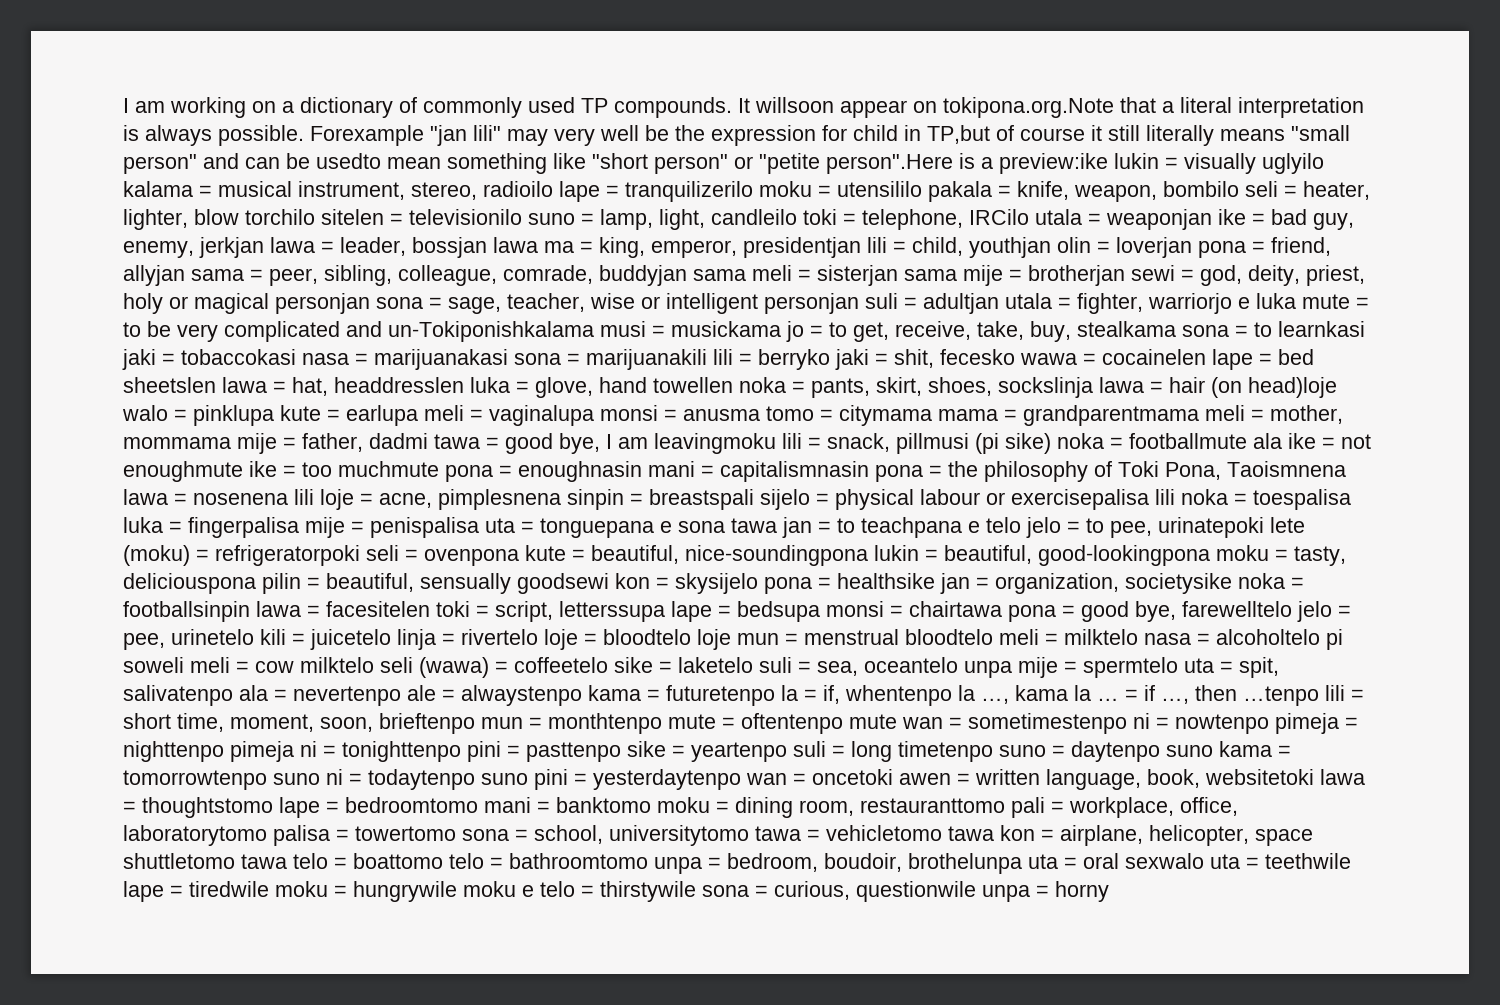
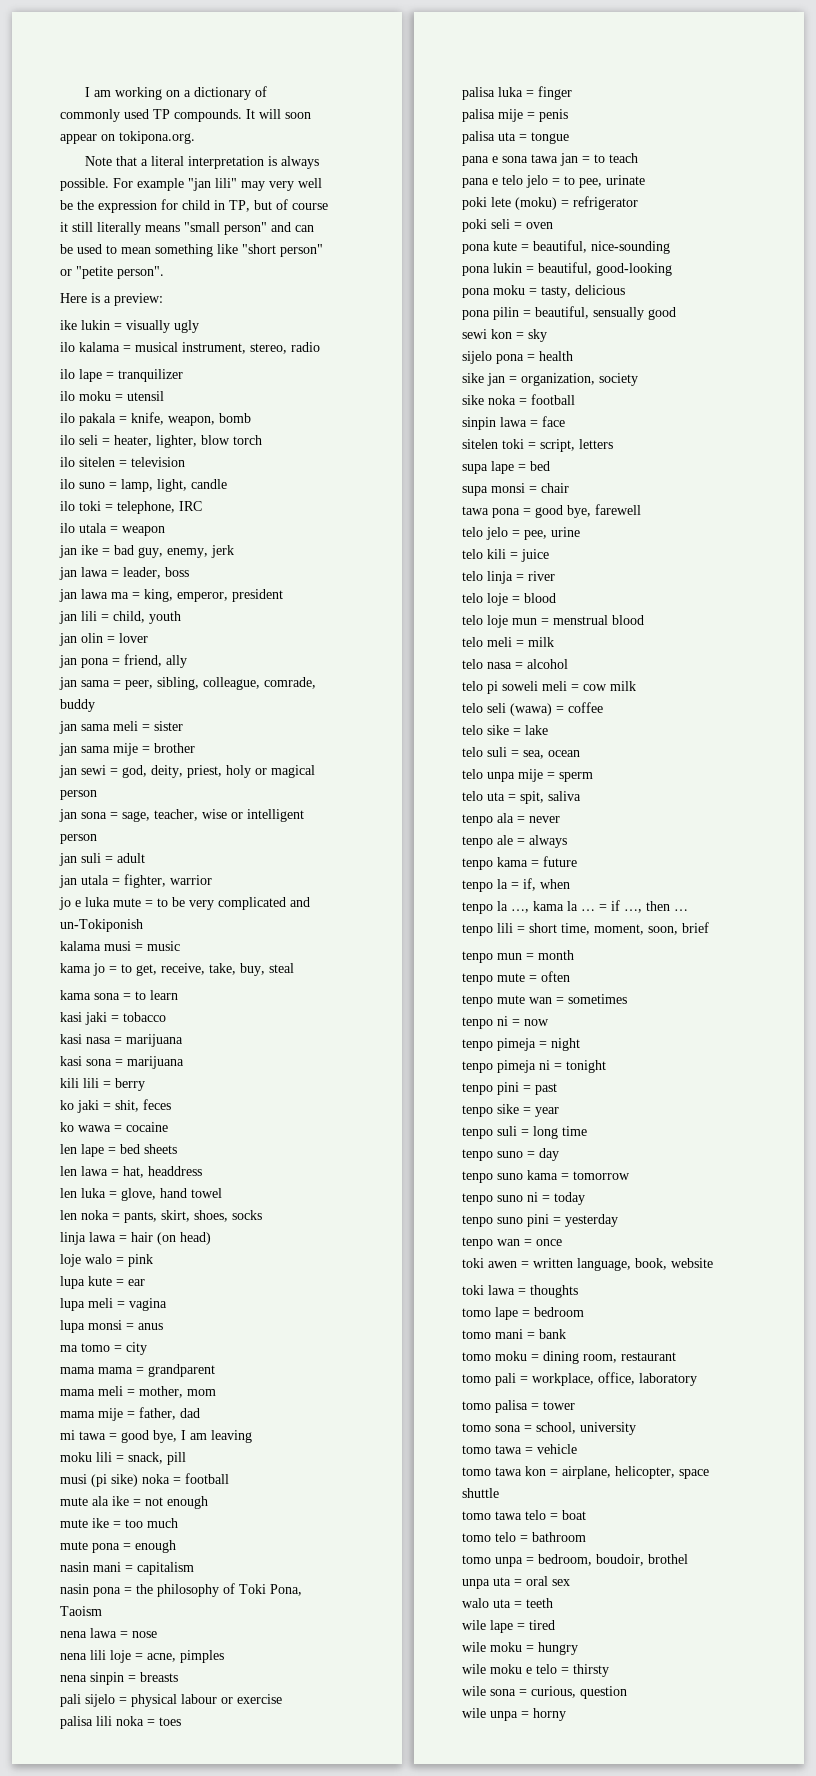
[755,97,1114,118] willsoon appear on tokipona.org.Note -> [259,109,311,119] [60,131,195,144] [85,156,113,166] will soon appear on tokipona.org. // Note
[310,125,424,146] Forexample -> [113,178,184,191] For example
[927,125,990,144] TP,but -> [229,200,272,212] TP, but
[316,153,381,169] usedto -> [77,244,117,254] used to
[826,153,1108,174] person".Here is a preview:ike -> [117,266,164,279] [60,293,163,306] [60,320,77,330] person". // Here is a preview: // ike
[1262,153,1324,174] uglyilo -> [174,320,199,333] [60,342,75,352] ugly // ilo
[483,181,922,202] radioilo lape = tranquilizerilo moku = utensililo -> [291,342,320,352] [60,369,183,382] [60,391,164,401] [60,413,75,423] radio // ilo lape = tranquilizer // ilo moku = utensil // ilo
[1163,181,1239,197] bombilo -> [219,413,251,423] [60,435,75,445] bomb // ilo
[245,209,522,225] torchilo sitelen = televisionilo -> [233,435,262,445] [60,457,185,467] [60,479,75,489] torch // ilo sitelen = television // ilo
[711,209,797,225] candleilo -> [191,479,227,489] [60,501,75,511] candle // ilo
[969,209,1212,230] IRCilo utala = weaponjan -> [179,501,202,511] [60,523,165,536] [59,545,77,558] IRC // ilo utala = weapon // jan
[199,237,264,258] jerkjan -> [211,545,234,558] [59,567,77,580] jerk // jan
[412,237,487,258] bossjan -> [165,567,189,577] [59,589,77,602] boss // jan
[743,237,861,258] presidentjan -> [232,589,283,602] [59,611,77,624] president // jan
[969,237,1192,258] youthjan olin = loverjan -> [149,611,181,624] [59,633,148,646] [59,655,77,668] youth // jan olin = lover // jan
[123,265,185,286] allyjan -> [166,655,187,668] [59,677,77,690] ally // jan
[599,265,687,286] buddyjan -> [60,699,95,712] [59,721,77,734] buddy // jan
[817,265,898,286] sisterjan -> [154,721,183,731] [59,743,77,756] sister // jan
[1028,265,1125,286] brotherjan -> [154,743,195,753] [59,765,77,778] brother // jan
[275,293,370,314] personjan -> [60,790,97,800] [59,809,77,822] person // jan
[764,293,999,314] personjan suli = adultjan -> [60,834,97,844] [59,853,145,866] [59,875,77,888] person // jan suli = adult // jan
[1148,293,1232,314] warriorjo -> [170,875,212,885] [59,897,71,910] warrior // jo
[388,321,781,342] un-Tokiponishkalama musi = musickama -> [60,919,143,932] [60,941,180,951] [60,963,91,973] un-Tokiponish // kalama musi = music // kama
[1077,321,1176,337] stealkama -> [269,963,294,973] [60,990,91,1000] steal // kama
[1278,321,1365,337] [122,349,1314,370] [123,377,216,393] learnkasi jaki = tobaccokasi nasa = marijuanakasi sona = marijuanakili lili = berryko jaki = shit, fecesko wawa = cocainelen lape = bed sheetslen -> [150,990,178,1000] [60,1012,166,1025] [60,1034,183,1047] [60,1056,184,1069] [60,1078,145,1091] [60,1099,171,1113] [60,1122,168,1132] [60,1144,177,1157] [60,1166,77,1176] learn // kasi jaki = tobacco // kasi nasa = marijuana // kasi sona = marijuana // kili lili = berry // ko jaki = shit, feces // ko wawa = cocaine // len lape = bed sheets // len
[334,377,464,393] headdresslen -> [148,1166,202,1176] [60,1188,77,1198] headdress // len
[653,377,733,393] towellen -> [191,1188,222,1198] [60,1210,77,1220] towel // len
[998,377,1093,398] sockslinja -> [232,1210,262,1220] [60,1232,86,1245] socks // linja
[1248,377,1337,398] [122,405,1199,426] head)loje walo = pinklupa kute = earlupa meli = vaginalupa monsi = anusma tomo = citymama mama = grandparentmama -> [180,1232,211,1245] [60,1254,153,1267] [60,1276,145,1289] [60,1298,167,1311] [60,1320,163,1333] [60,1342,147,1355] [60,1364,215,1377] [60,1389,95,1396] head) // loje walo = pink // lupa kute = ear // lupa meli = vagina // lupa monsi = anus // ma tomo = city // mama mama = grandparent // mama
[123,437,231,449] mommama -> [187,1389,216,1396] [60,1411,95,1418] mom // mama
[369,433,428,449] dadmi -> [180,1408,200,1418] [60,1430,75,1440] dad // mi
[654,433,776,454] leavingmoku -> [211,1430,252,1443] [60,1452,92,1462] leaving // moku
[896,433,969,454] pillmusi -> [167,1452,186,1465] [60,1474,87,1484] pill // musi
[1129,433,1247,449] footballmute -> [185,1473,229,1484] [60,1497,88,1506] football // mute
[123,461,243,482] enoughmute -> [167,1496,208,1509] [60,1519,88,1528] enough // mute
[338,461,869,482] muchmute pona = enoughnasin mani = capitalismnasin -> [147,1518,178,1528] [60,1540,176,1553] [60,1562,194,1575] [60,1584,89,1594] much // mute pona = enough // nasin mani = capitalism // nasin
[1227,461,1346,477] [123,489,754,510] Taoismnena lawa = nosenena lili loje = acne, pimplesnena sinpin = breastspali -> [60,1606,102,1616] [60,1628,157,1638] [60,1650,224,1663] [60,1672,178,1685] [60,1694,81,1707] Taoism // nena lawa = nose // nena lili loje = acne, pimples // nena sinpin = breasts // pali
[1011,489,1149,510] exercisepalisa -> [237,1694,282,1704] [60,1716,93,1729] exercise // palisa
[1253,489,1351,510] [123,517,654,538] toespalisa luka = fingerpalisa mije = penispalisa uta = tonguepana -> [159,1717,181,1726] [462,86,572,100] [462,109,568,122] [462,131,569,144] [462,156,489,166] toes // palisa luka = finger // palisa mije = penis // palisa uta = tongue // pana
[861,517,962,538] teachpana -> [609,153,638,163] [462,178,489,188] teach // pana
[1158,517,1264,538] urinatepoki -> [606,175,645,185] [462,197,487,210] urinate // poki
[215,545,519,566] refrigeratorpoki seli = ovenpona -> [573,196,638,210] [462,219,553,232] [462,244,490,254] refrigerator // poki seli = oven // pona
[685,545,868,566] nice-soundingpona -> [591,241,670,254] [462,266,490,276] nice-sounding // pona
[1038,545,1210,566] good-lookingpona -> [596,263,672,276] [462,288,490,298] good-looking // pona
[123,573,256,594] deliciouspona -> [575,285,625,295] [462,310,490,320] delicious // pona
[517,573,1304,594] [123,601,1002,622] goodsewi kon = skysijelo pona = healthsike jan = organization, societysike noka = footballsinpin lawa = facesitelen toki = script, letterssupa lape = bedsupa monsi = chairtawa -> [648,307,676,320] [462,329,547,342] [462,351,573,364] [462,373,638,386] [462,394,575,405] [462,416,565,430] [462,439,613,452] [462,461,550,474] [462,483,569,496] [462,506,489,515] good // sewi kon = sky // sijelo pona = health // sike jan = organization, society // sike noka = football // sinpin lawa = face // sitelen toki = script, letters // supa lape = bed // supa monsi = chair // tawa
[1182,601,1292,617] farewelltelo -> [595,504,641,515] [462,527,483,537] farewell // telo
[171,629,1320,650] urinetelo kili = juicetelo linja = rivertelo loje = bloodtelo loje mun = menstrual bloodtelo meli = milktelo nasa = alcoholtelo -> [551,527,580,537] [462,549,549,562] [462,571,555,584] [462,593,556,606] [462,615,644,628] [462,637,554,647] [462,659,568,669] [462,681,483,691] urine // telo kili = juice // telo linja = river // telo loje = blood // telo loje mun = menstrual blood // telo meli = milk // telo nasa = alcohol // telo
[300,657,374,673] milktelo -> [610,681,636,691] [462,703,483,713] milk // telo
[514,657,753,673] coffeetelo sike = laketelo -> [568,702,603,713] [462,725,548,735] [462,747,483,757] coffee // telo sike = lake // telo
[864,657,958,673] oceantelo -> [548,750,580,757] [462,769,483,779] ocean // telo
[1083,657,1178,678] spermtelo -> [559,772,593,782] [462,791,483,801] sperm // telo
[123,685,775,706] salivatenpo ala = nevertenpo ale = alwaystenpo kama = futuretenpo -> [548,791,581,801] [462,813,560,826] [462,835,567,848] [462,856,577,870] [462,880,493,892] saliva // tenpo ala = never // tenpo ale = always // tenpo kama = future // tenpo
[845,685,952,706] whentenpo -> [540,879,570,889] [462,902,493,914] when // tenpo
[1243,686,1319,706] …tenpo -> [674,909,688,911] [462,924,493,936] … // tenpo
[379,713,1358,734] [123,741,1160,762] brieftenpo mun = monthtenpo mute = oftentenpo mute wan = sometimestenpo ni = nowtenpo pimeja = nighttenpo pimeja ni = tonighttenpo pini = pasttenpo sike = yeartenpo suli = long timetenpo suno = daytenpo -> [682,922,709,933] [462,950,574,963] [462,971,570,985] [462,994,627,1007] [462,1016,549,1029] [462,1038,580,1051] [462,1060,606,1073] [462,1082,557,1095] [462,1104,559,1117] [462,1126,587,1139] [462,1148,559,1161] [462,1171,493,1183] brief // tenpo mun = month // tenpo mute = often // tenpo mute wan = sometimes // tenpo ni = now // tenpo pimeja = night // tenpo pimeja ni = tonight // tenpo pini = past // tenpo sike = year // tenpo suli = long time // tenpo suno = day // tenpo
[123,770,267,790] tomorrowtenpo -> [573,1171,630,1180] [462,1193,493,1205] tomorrow // tenpo
[368,769,475,790] todaytenpo -> [554,1192,585,1205] [462,1215,493,1227] today // tenpo
[593,769,893,790] yesterdaytenpo wan = oncetoki -> [565,1214,618,1227] [462,1237,562,1249] [462,1258,484,1268] yesterday // tenpo wan = once // toki
[1205,769,1365,785] [123,797,651,818] websitetoki lawa = thoughtstomo lape = bedroomtomo mani = banktomo -> [671,1258,713,1268] [462,1285,578,1298] [462,1307,584,1320] [462,1329,566,1339] [462,1352,491,1361] website // toki lawa = thoughts // tomo lape = bedroom // tomo mani = bank // tomo
[860,798,1005,813] restauranttomo -> [621,1352,676,1361] [462,1374,491,1383] restaurant // tomo
[123,825,942,846] laboratorytomo palisa = towertomo sona = school, universitytomo tawa = vehicletomo -> [639,1373,697,1386] [462,1400,575,1413] [462,1422,636,1435] [462,1444,577,1454] [462,1467,491,1476] laboratory // tomo palisa = tower // tomo sona = school, university // tomo tawa = vehicle // tomo
[123,853,235,869] shuttletomo -> [462,1488,499,1498] [462,1511,491,1520] shuttle // tomo
[353,853,648,869] boattomo telo = bathroomtomo -> [562,1510,586,1520] [462,1532,586,1542] [462,1555,491,1564] boat // tomo telo = bathroom // tomo
[908,853,1022,874] brothelunpa -> [648,1554,688,1564] [462,1579,490,1589] brothel // unpa
[1125,853,1351,869] [123,881,457,902] sexwalo uta = teethwile lape = tiredwile moku = hungrywile -> [552,1579,570,1586] [462,1598,553,1608] [462,1620,555,1633] [462,1642,578,1655] [462,1664,486,1674] sex // walo uta = teeth // wile lape = tired // wile moku = hungry // wile
[600,881,696,902] thirstywile -> [573,1664,609,1677] [462,1686,486,1696] thirsty // wile
[856,881,976,902] questionwile -> [580,1686,627,1699] [462,1708,486,1718] question // wile

